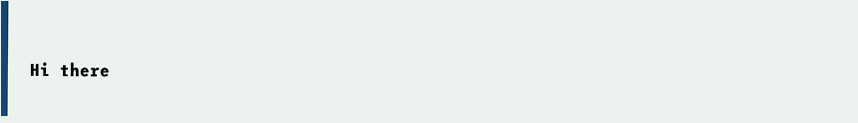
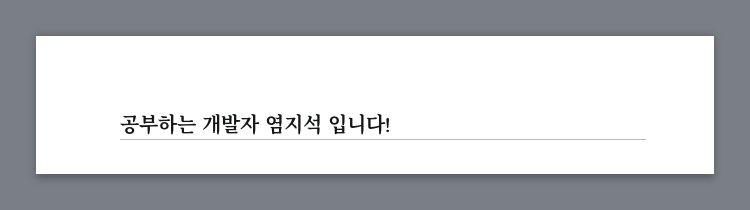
[29,61,110,78] Hi there -> [120,113,390,135] 공부하는 개발자 염지석 입니다!

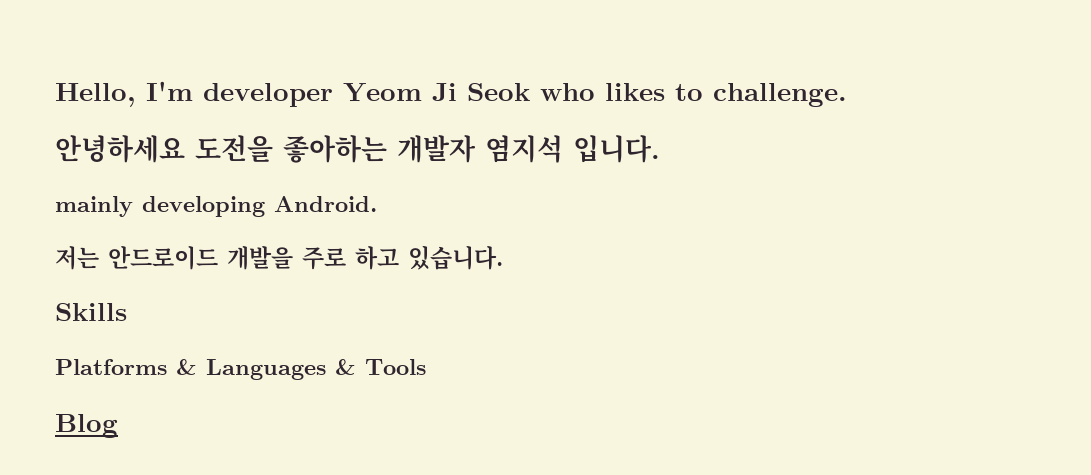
[120,113,390,135] 공부하는 개발자 염지석 입니다! -> [55,81,847,107] [55,135,660,163] [55,196,377,217] [55,245,503,270] [55,303,127,321] [55,359,426,380] [55,414,118,438] Hello, I'm developer Yeom Ji Seok who likes to challenge. // 안녕하세요 도전을 좋아하는 개발자 염지석 입니다. // mainly developing Android. // 저는 안드로이드 개발을 주로 하고 있습니다. // Skills // Platforms & Languages & Tools // Blog

